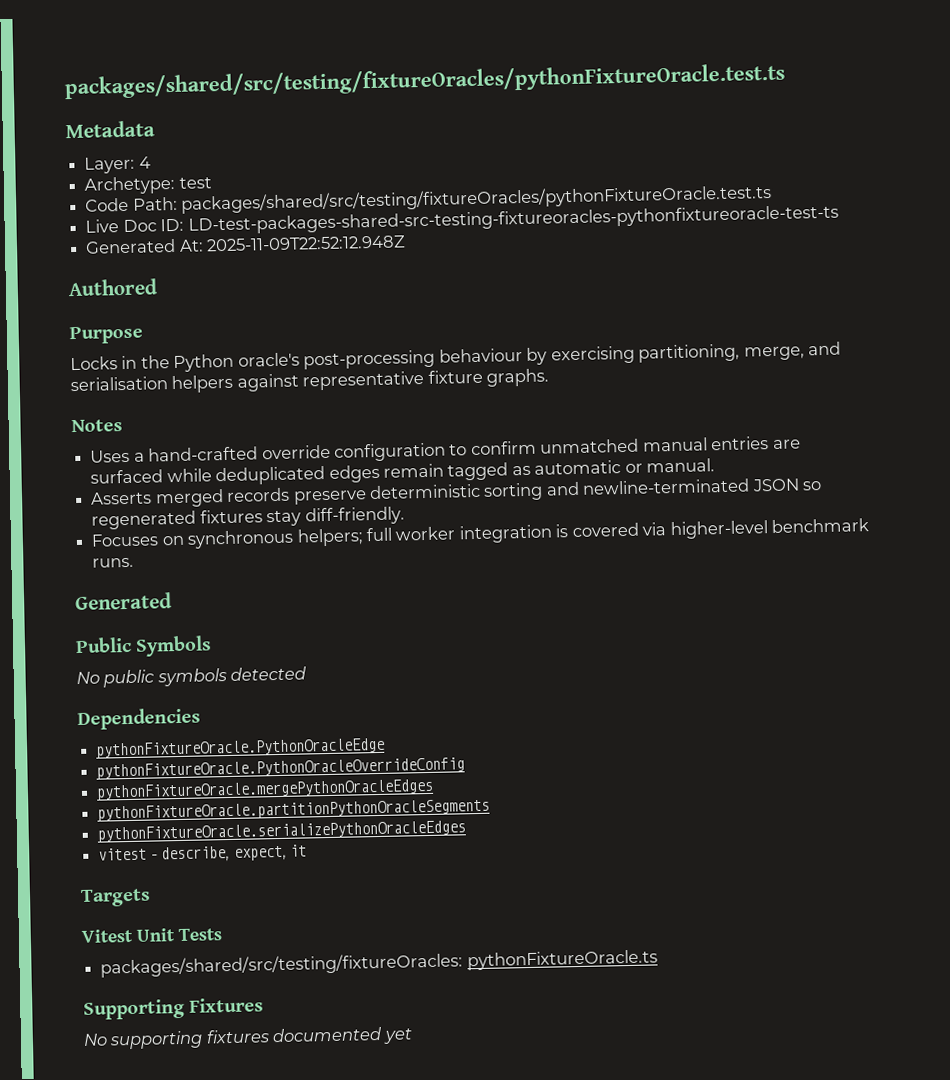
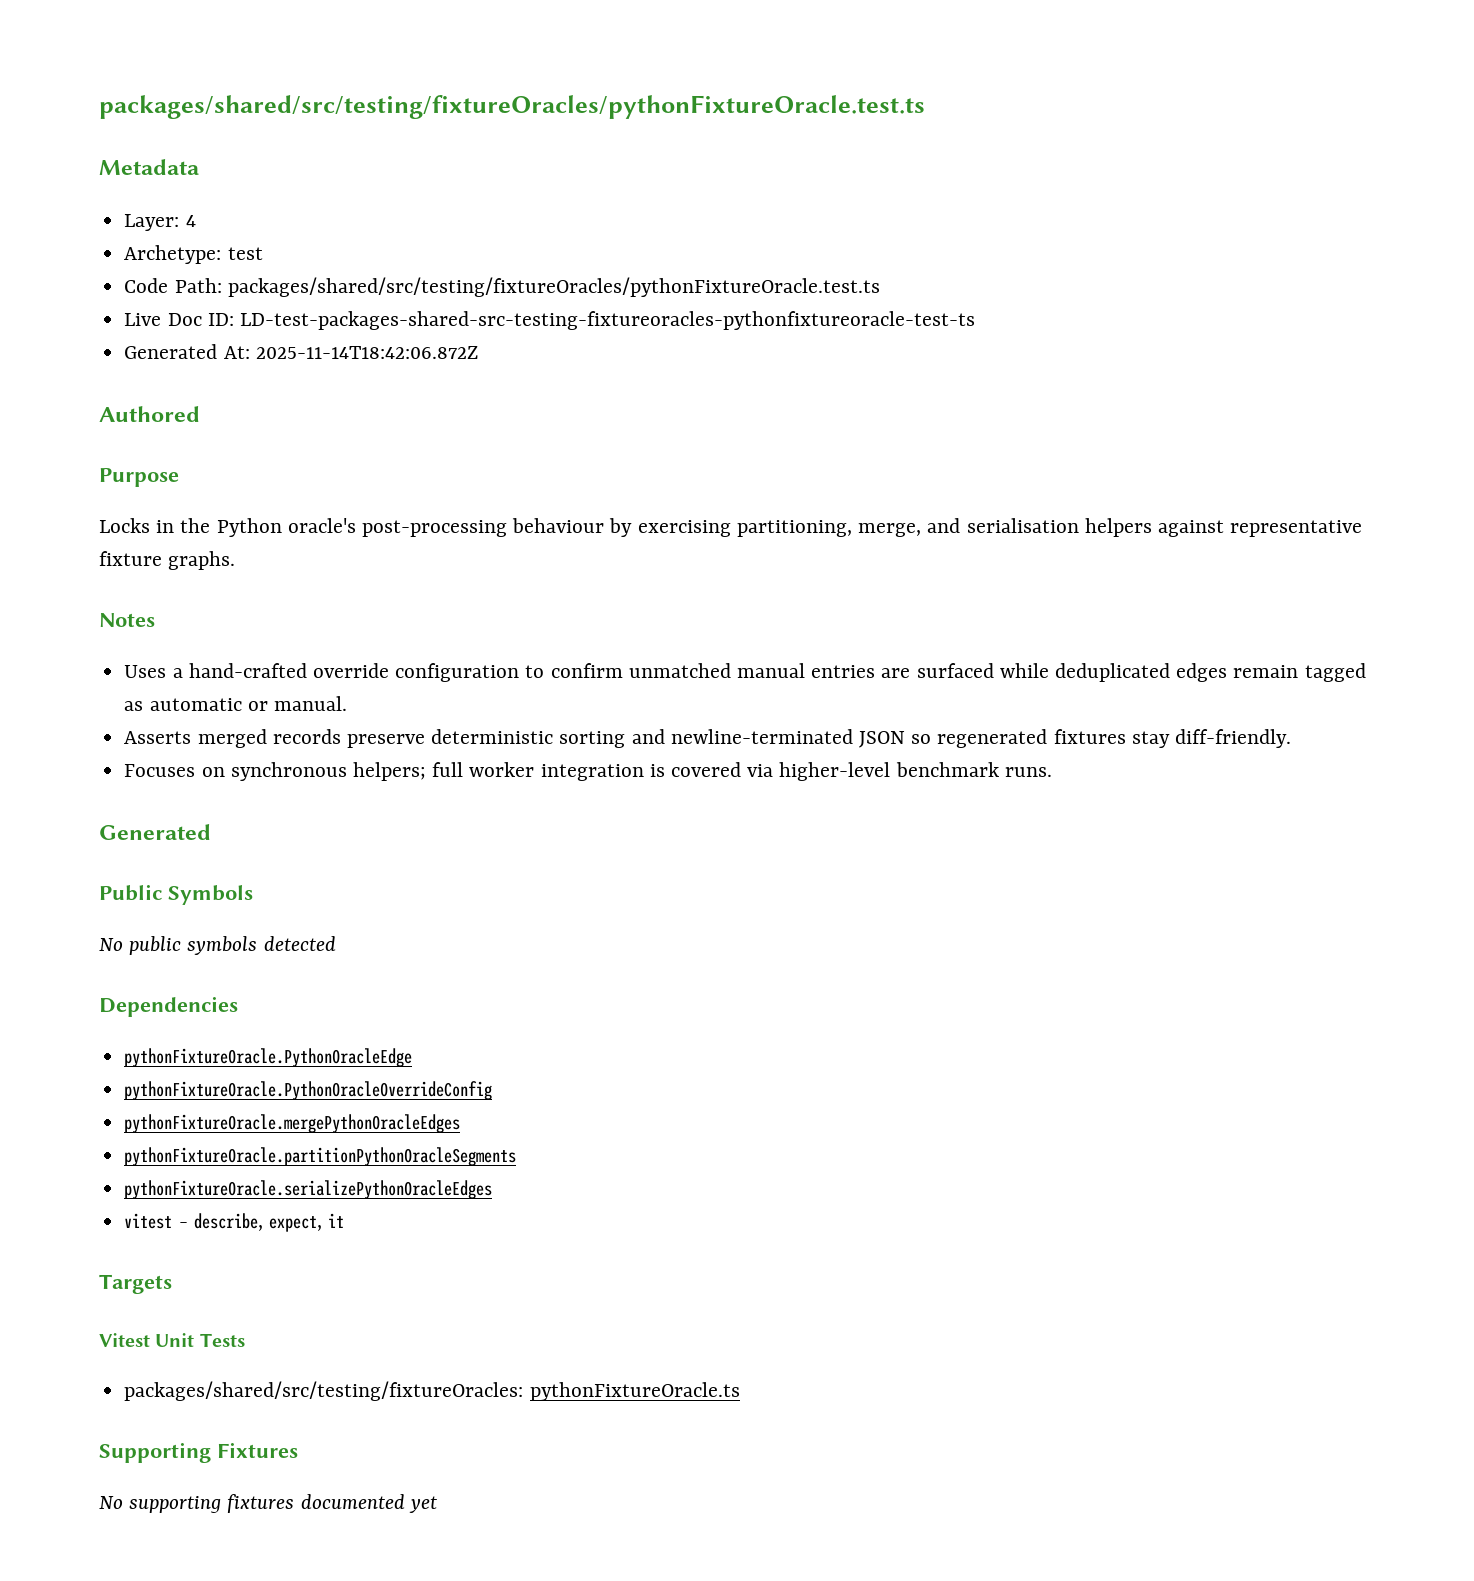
[206,235,407,252] 2025-11-09T22:52:12.948Z -> [255,346,478,359] 2025-11-14T18:42:06.872Z

